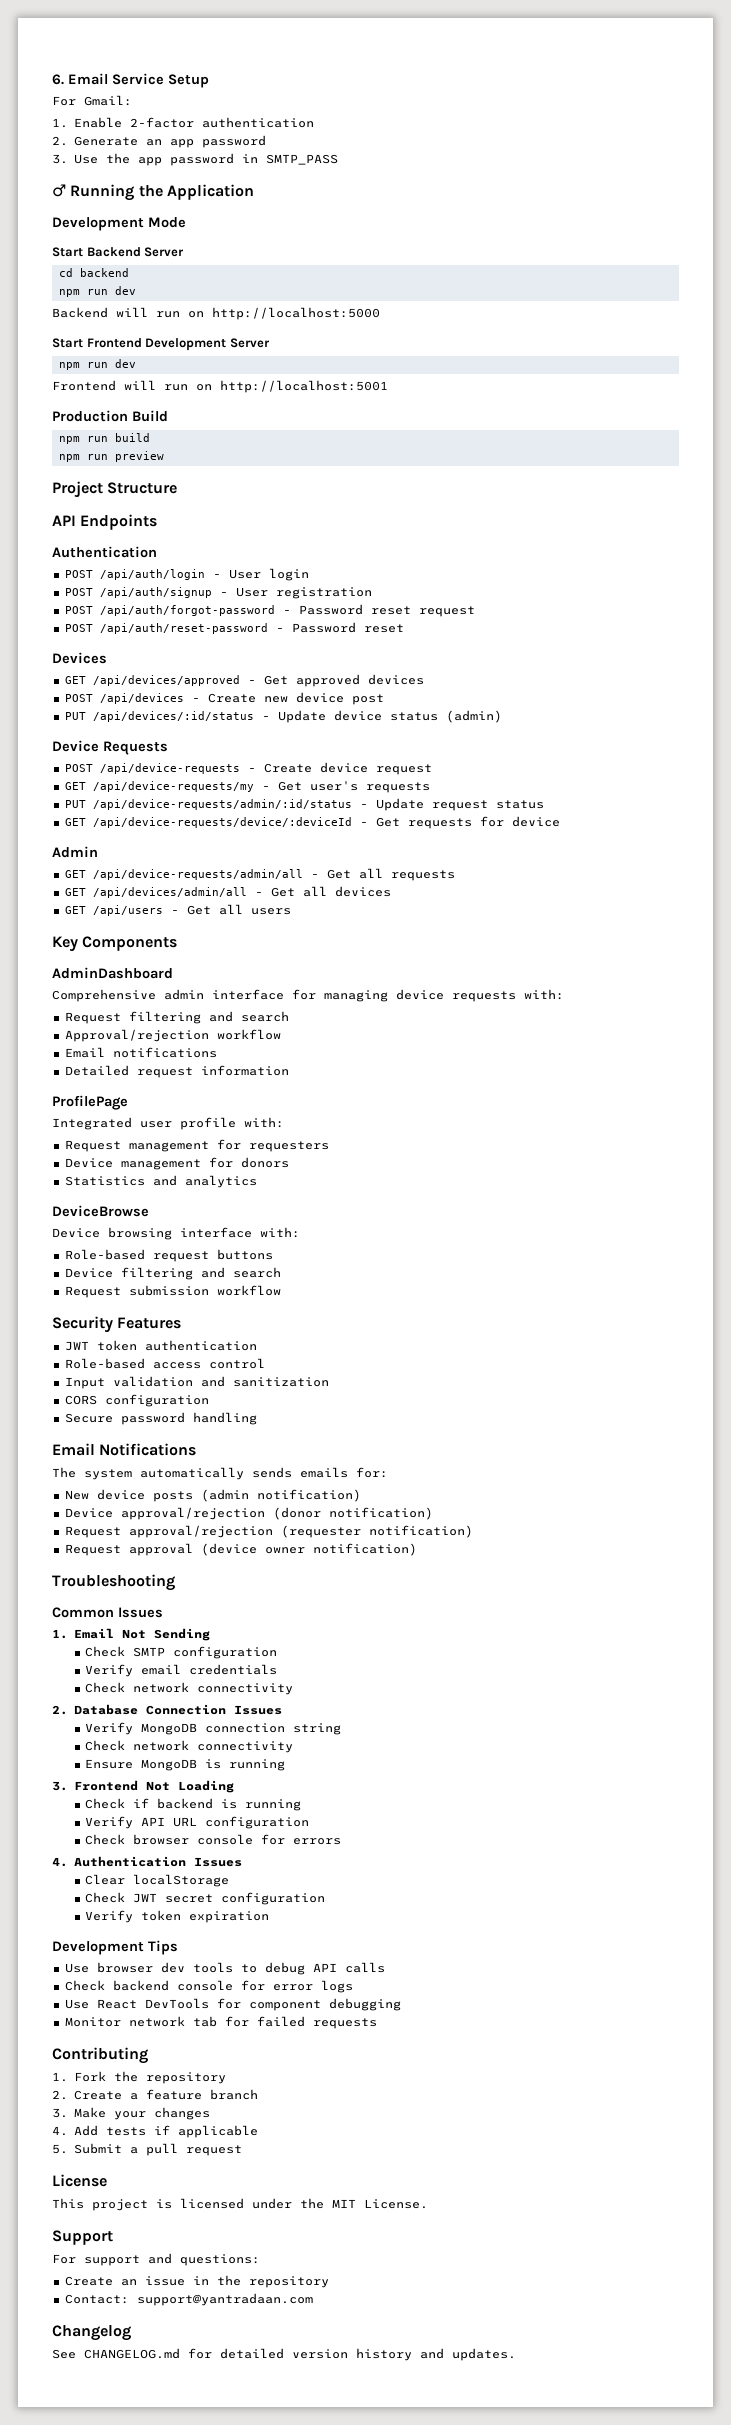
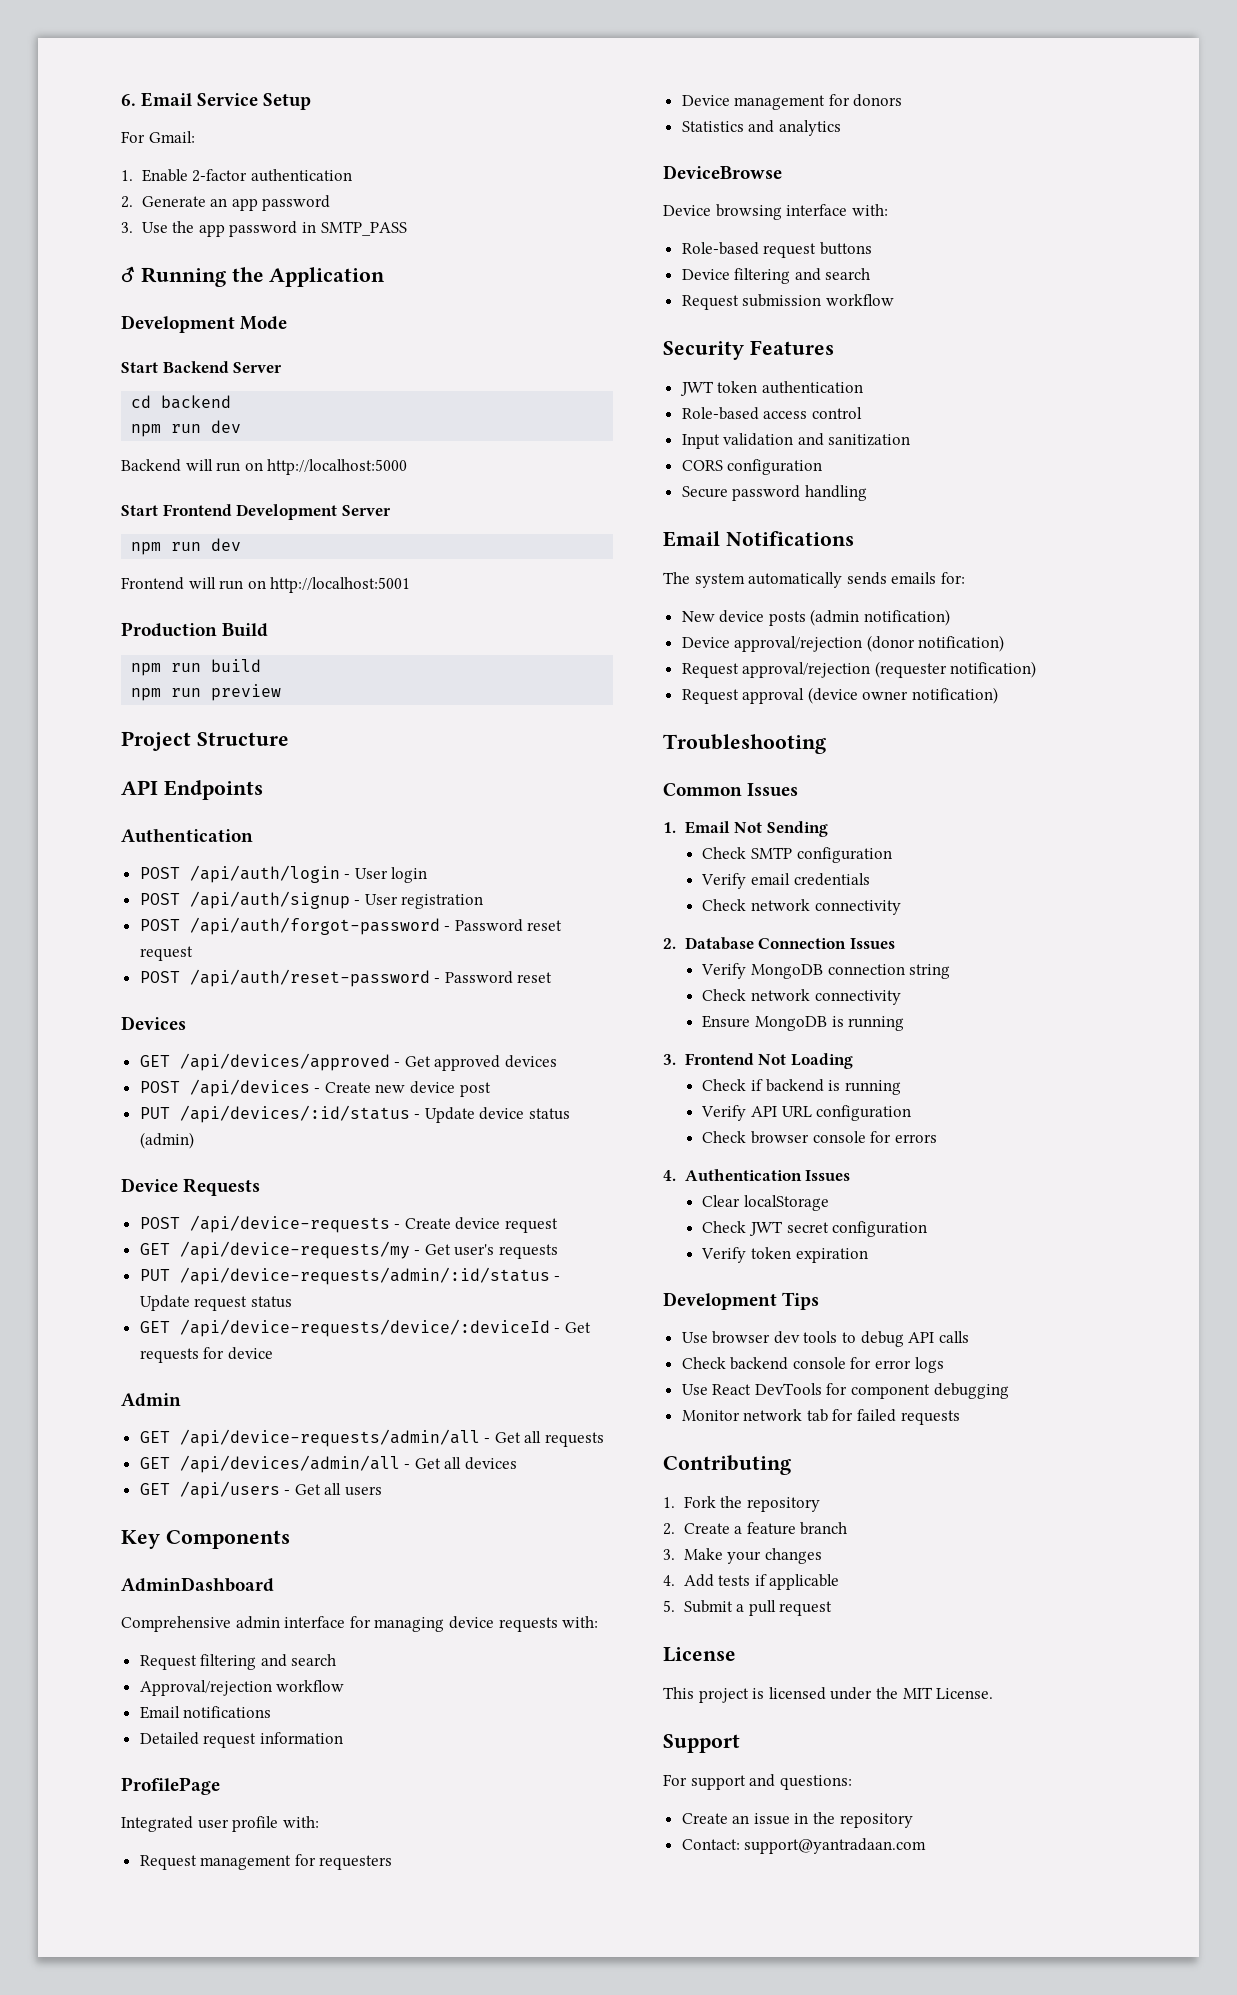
[52,2325,131,2341] [52,2348,516,2361] // Changelog // See CHANGELOG.md for detailed version history and updates. -> (927, 1846) none

